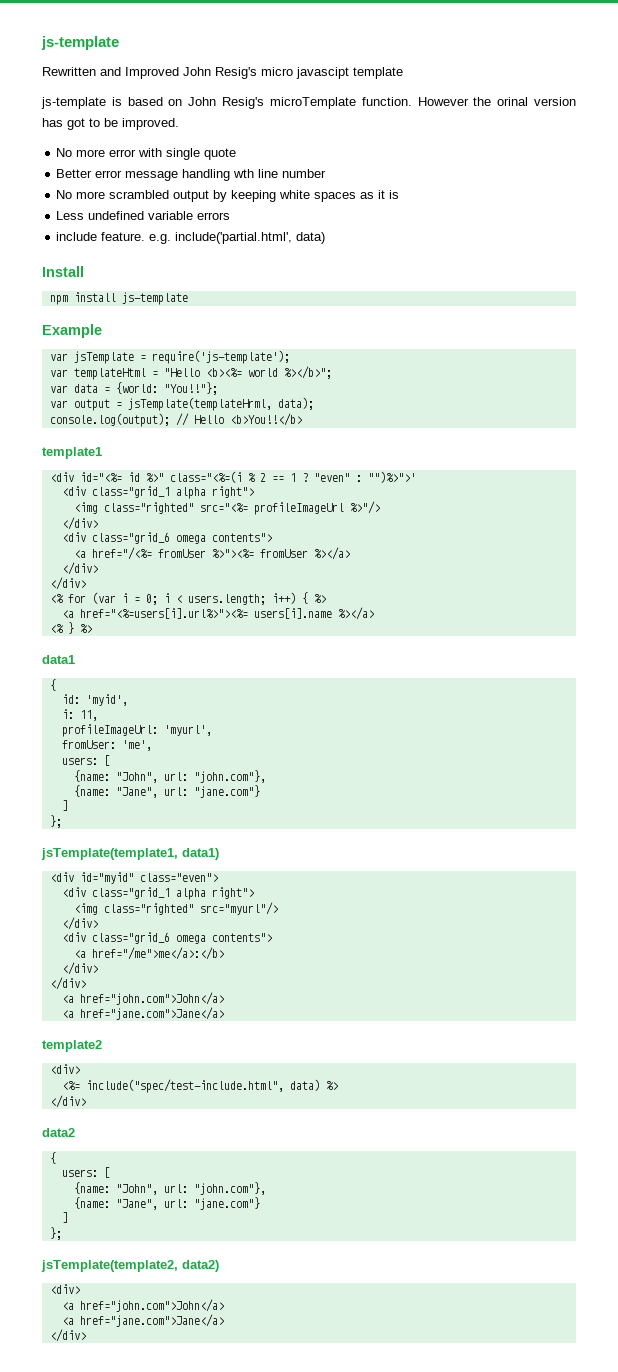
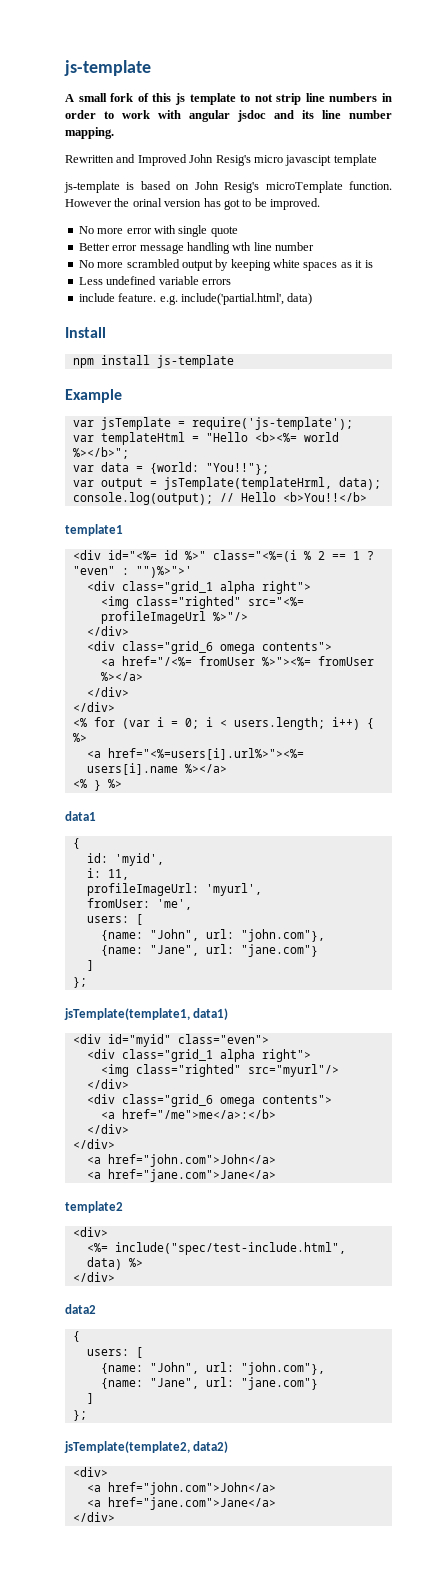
[41,36,119,50] js-template -> [64,60,151,76] [65,93,392,105] [65,110,392,122] [65,127,114,139] js-template // A small fork of this js template to not strip line numbers in order to work with angular jsdoc and its line number mapping.

